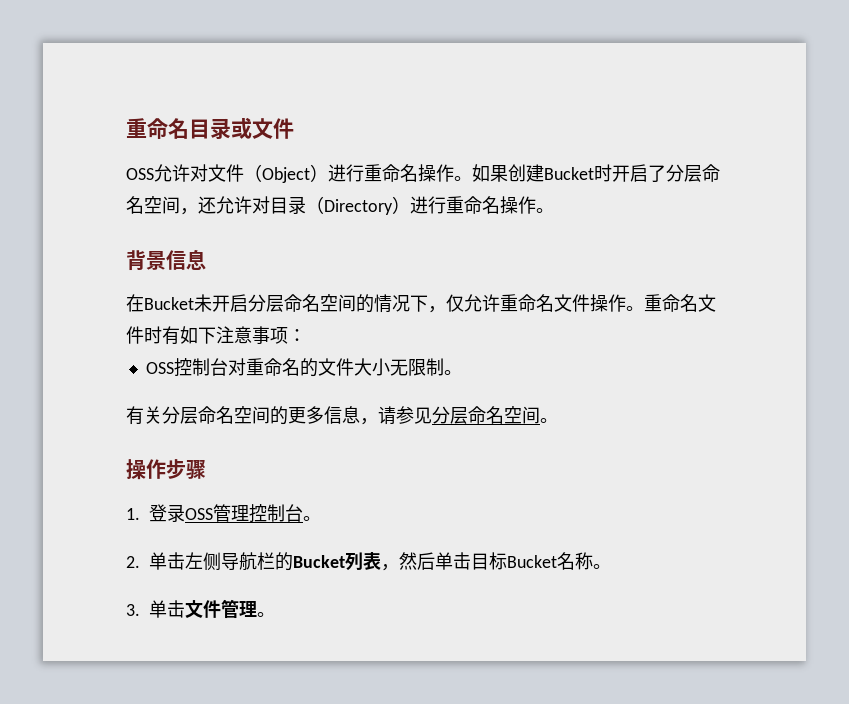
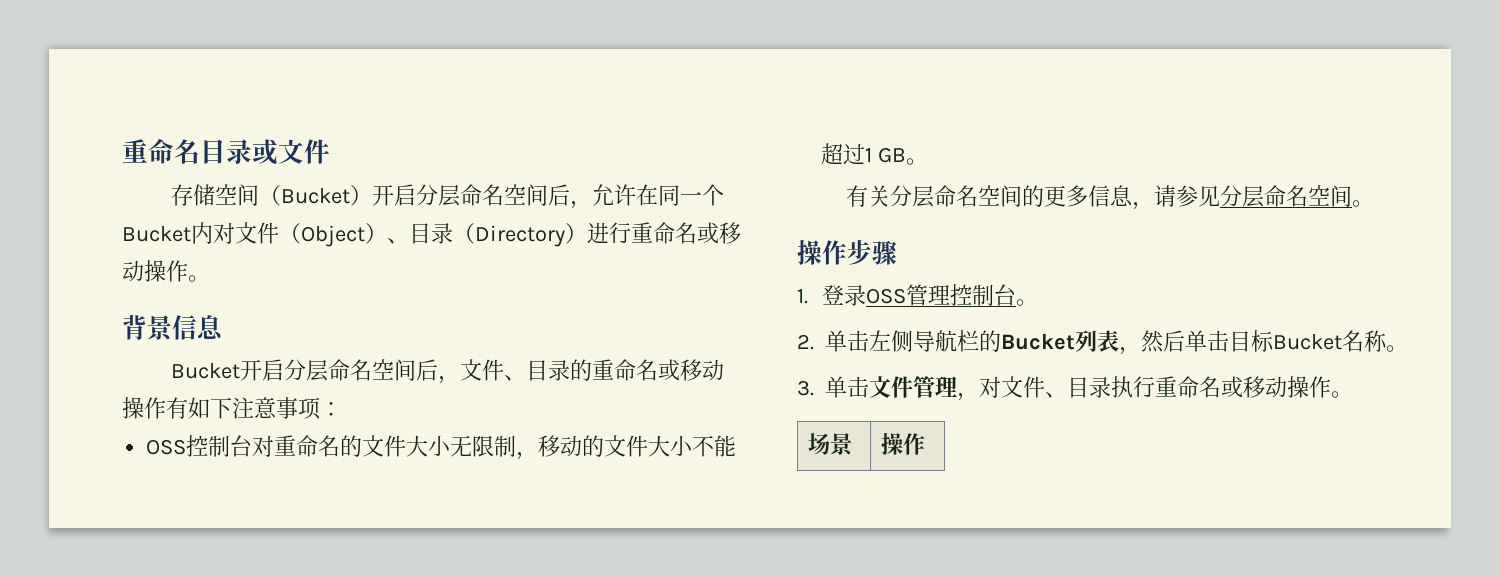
[126,164,720,183] [126,196,270,215] OSS允许对文件（Object）进行重命名操作。如果创建Bucket时开启了分层命名空间，还允许对 -> [170,184,724,209] [122,222,409,247] 存储空间（Bucket）开启分层命名空间后，允许在同一个Bucket内对文件（Object）、
(500, 205) none -> [697,222,741,244] [122,260,144,282] 或移动
[126,294,716,313] [126,326,162,344] 在Bucket未开启分层命名空间的情况下，仅允许重命名文件操作。重命名文件时 -> [170,359,724,384] [122,397,166,419] Bucket开启分层命名空间后，文件、目录的重命名或移动操作
(444, 367) none -> [516,435,737,460] [821,143,907,165] ，移动的文件大小不能超过1 GB
[257,612,275,617] 。 -> [957,376,1353,401] [807,433,853,456] [880,433,925,455] ，对文件、目录执行重命名或移动操作。 // 场景 | 操作

